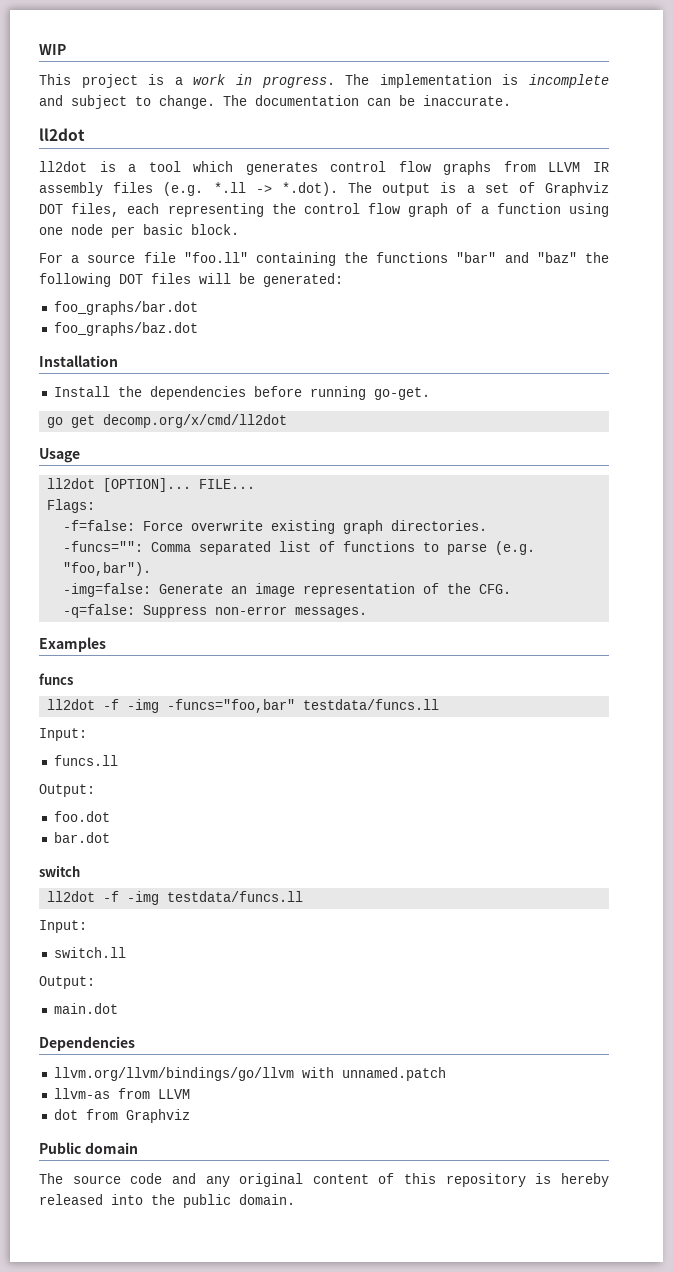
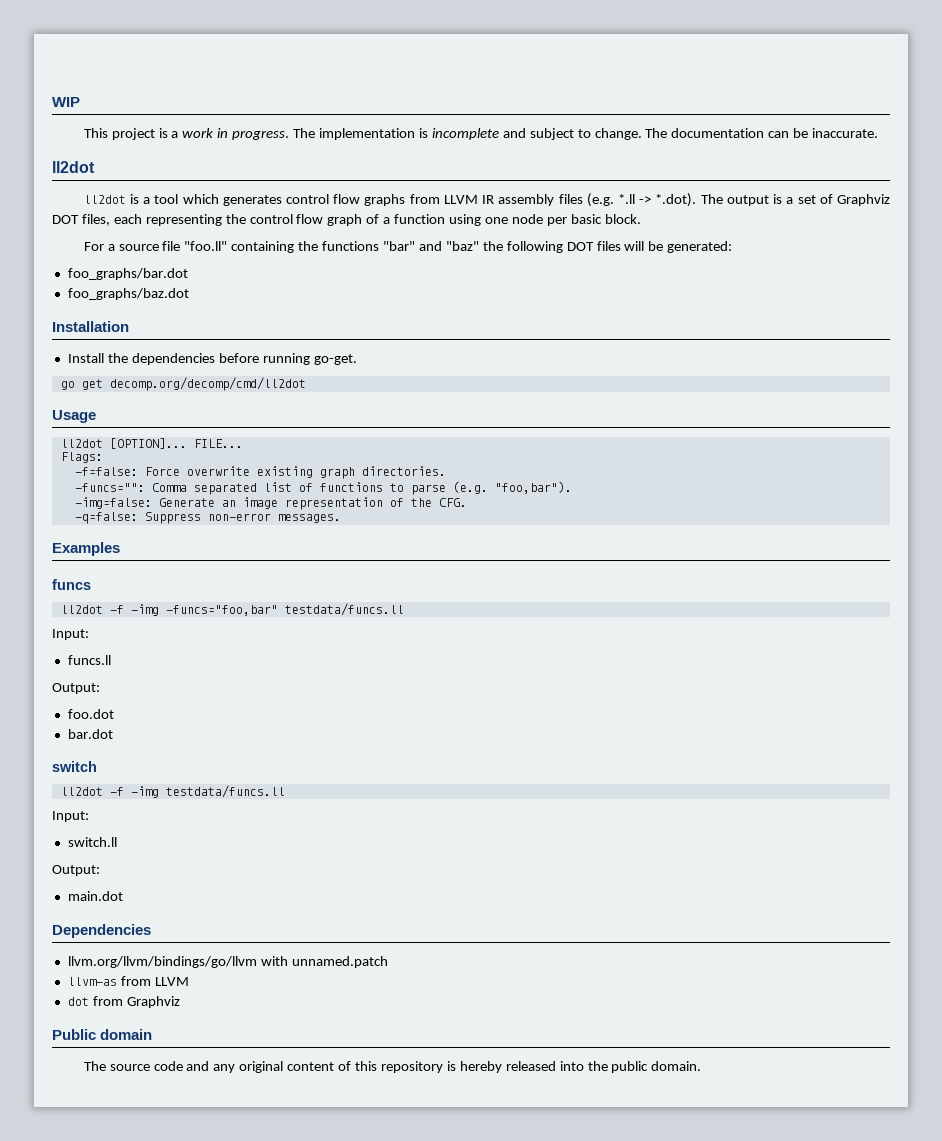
[103,414,288,428] decomp.org/x/cmd/ll2dot -> [109,377,306,391] decomp.org/decomp/cmd/ll2dot

